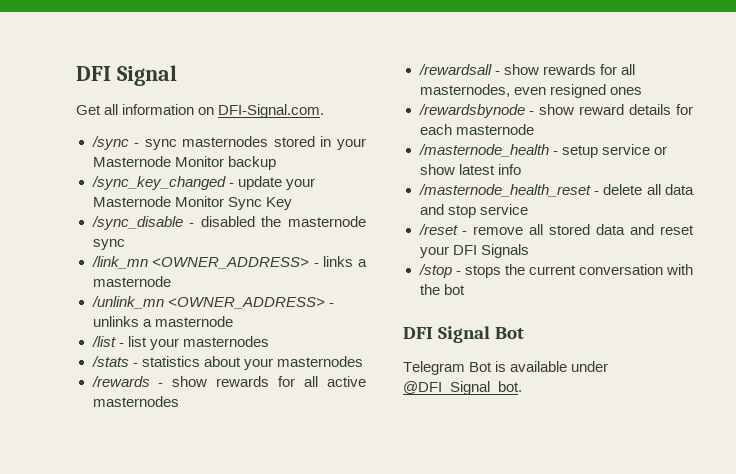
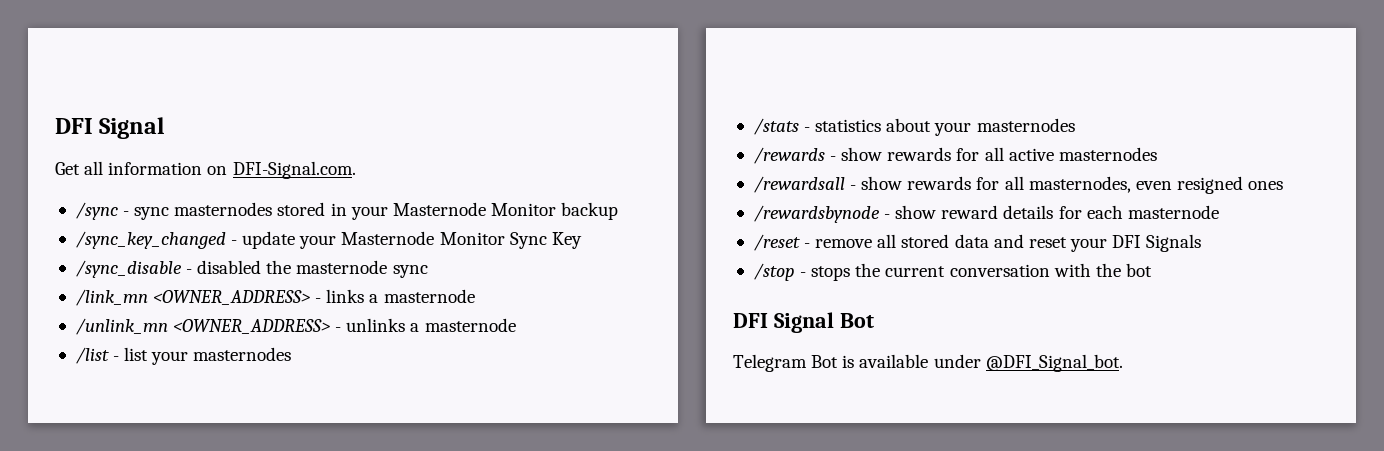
[418,144,667,158] [419,164,521,175] [418,184,694,197] [419,204,528,218] // /masternode_health - setup service or show latest info // /masternode_health_reset - delete all data and stop service -> (1219, 212) none

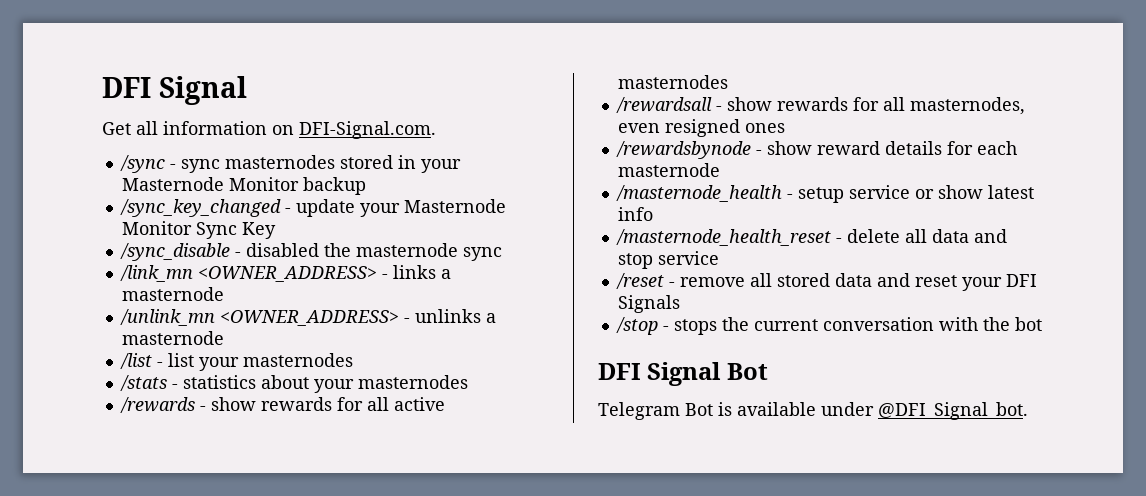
(1219, 212) none -> [615,185,1034,203] [617,207,653,221] [615,229,1007,246] [617,251,719,269] // /masternode_health - setup service or show latest info // /masternode_health_reset - delete all data and stop service

